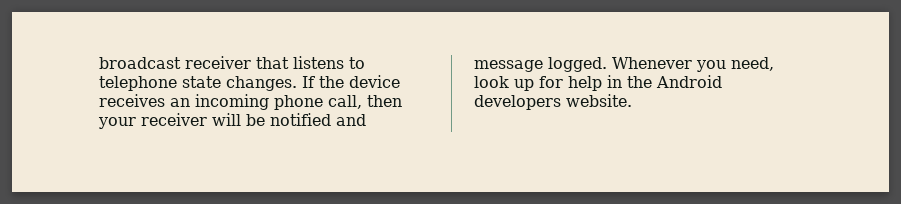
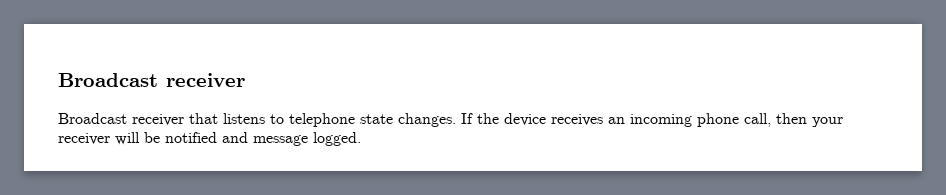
[99,57,181,69] broadcast -> [58,73,245,87] [58,113,127,124] Broadcast receiver // Broadcast
[612,57,774,72] [474,75,722,91] [474,94,632,110] Whenever you need, look up for help in the Android developers website. -> (361, 139) none

